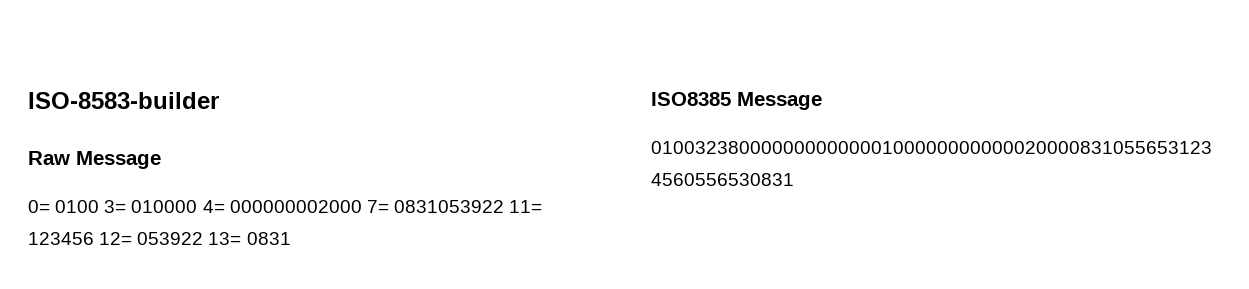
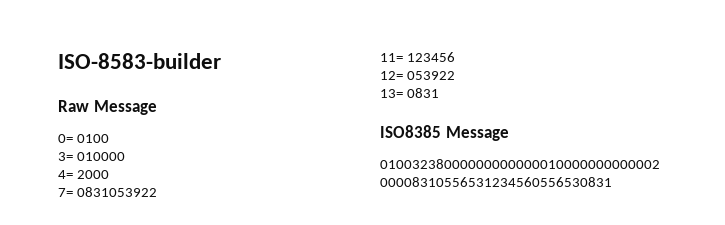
(100, 206) none -> (109, 138) //
[202,200,362,213] 4= 000000002000 -> [58,170,109,179] // 4= 2000 //
(504, 206) none -> (157, 192) //
(94, 238) none -> (455, 57) //
(204, 238) none -> (455, 75) //

